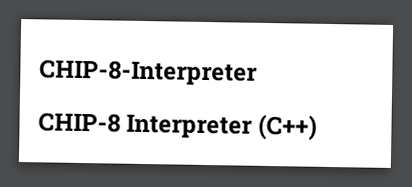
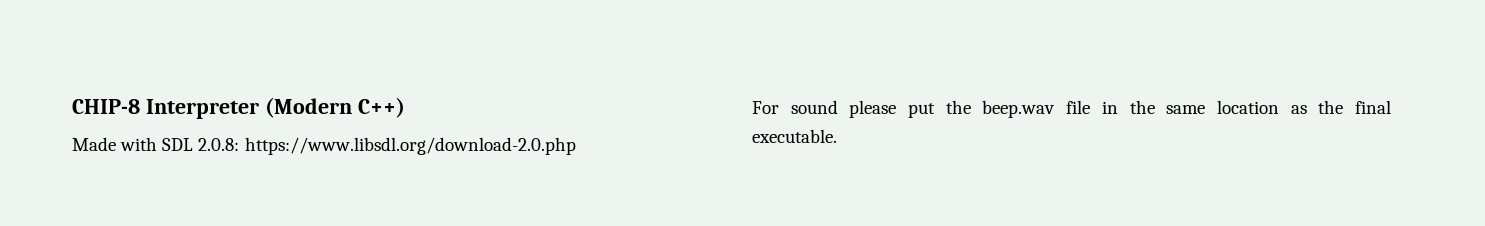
[39,59,258,86] CHIP-8-Interpreter // -> (72, 106) none
[257,114,317,141] (C++) -> [264,97,405,118] [72,137,576,155] [752,100,1391,118] [752,129,837,143] (Modern C++) // Made with SDL 2.0.8: https://www.libsdl.org/download-2.0.php // For sound please put the beep.wav file in the same location as the final executable.

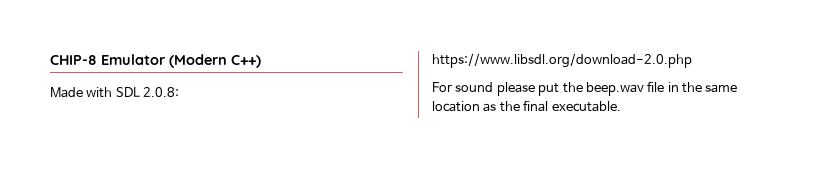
[145,99,259,119] Interpreter -> [101,54,165,65] Emulator

